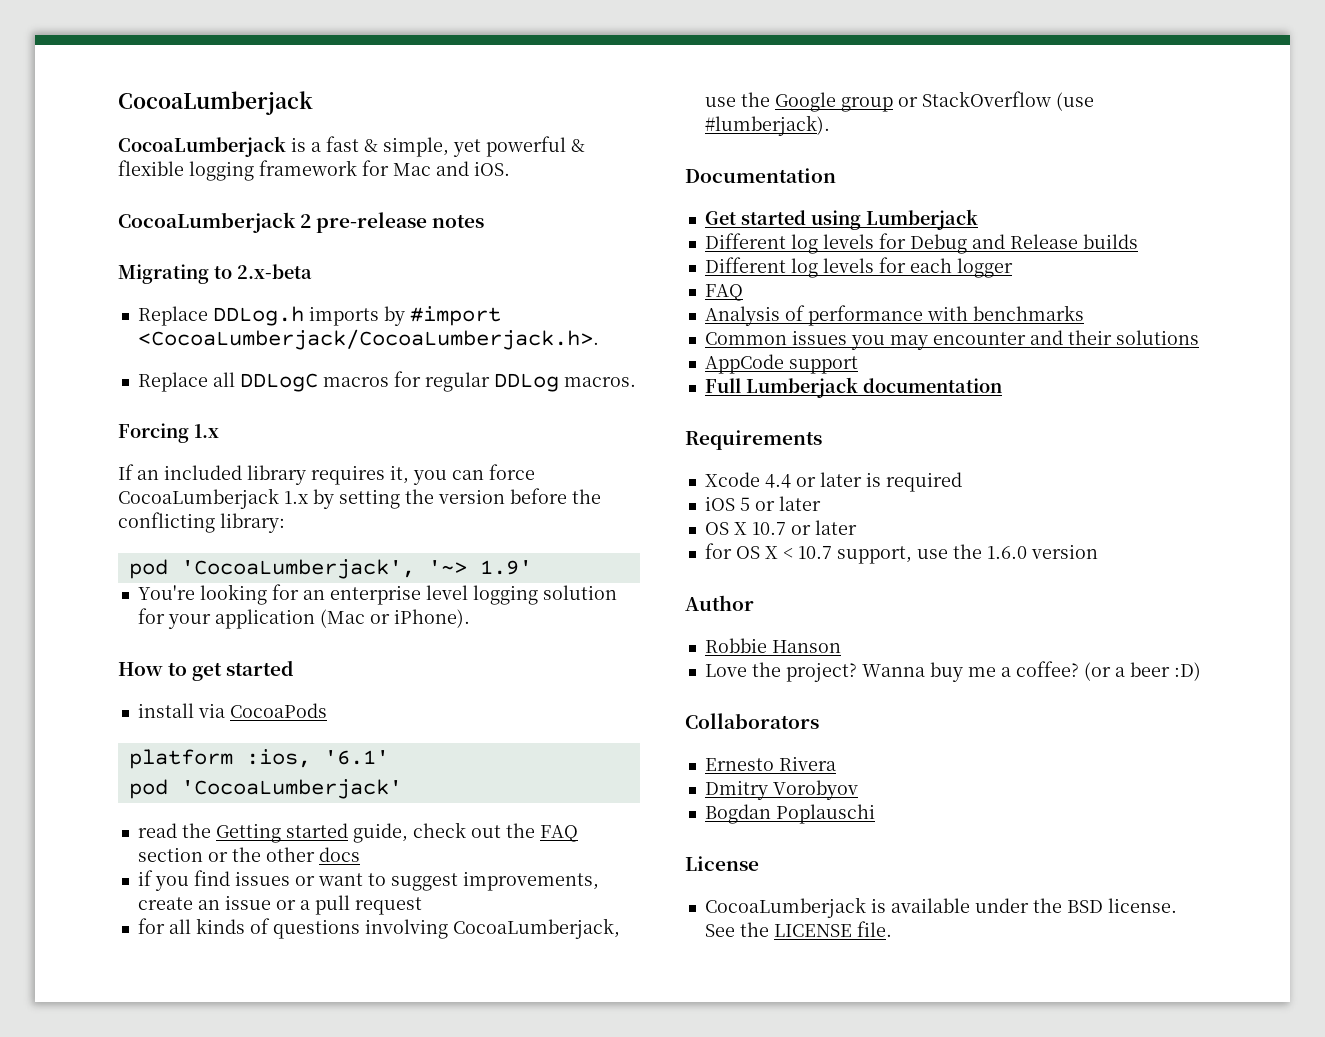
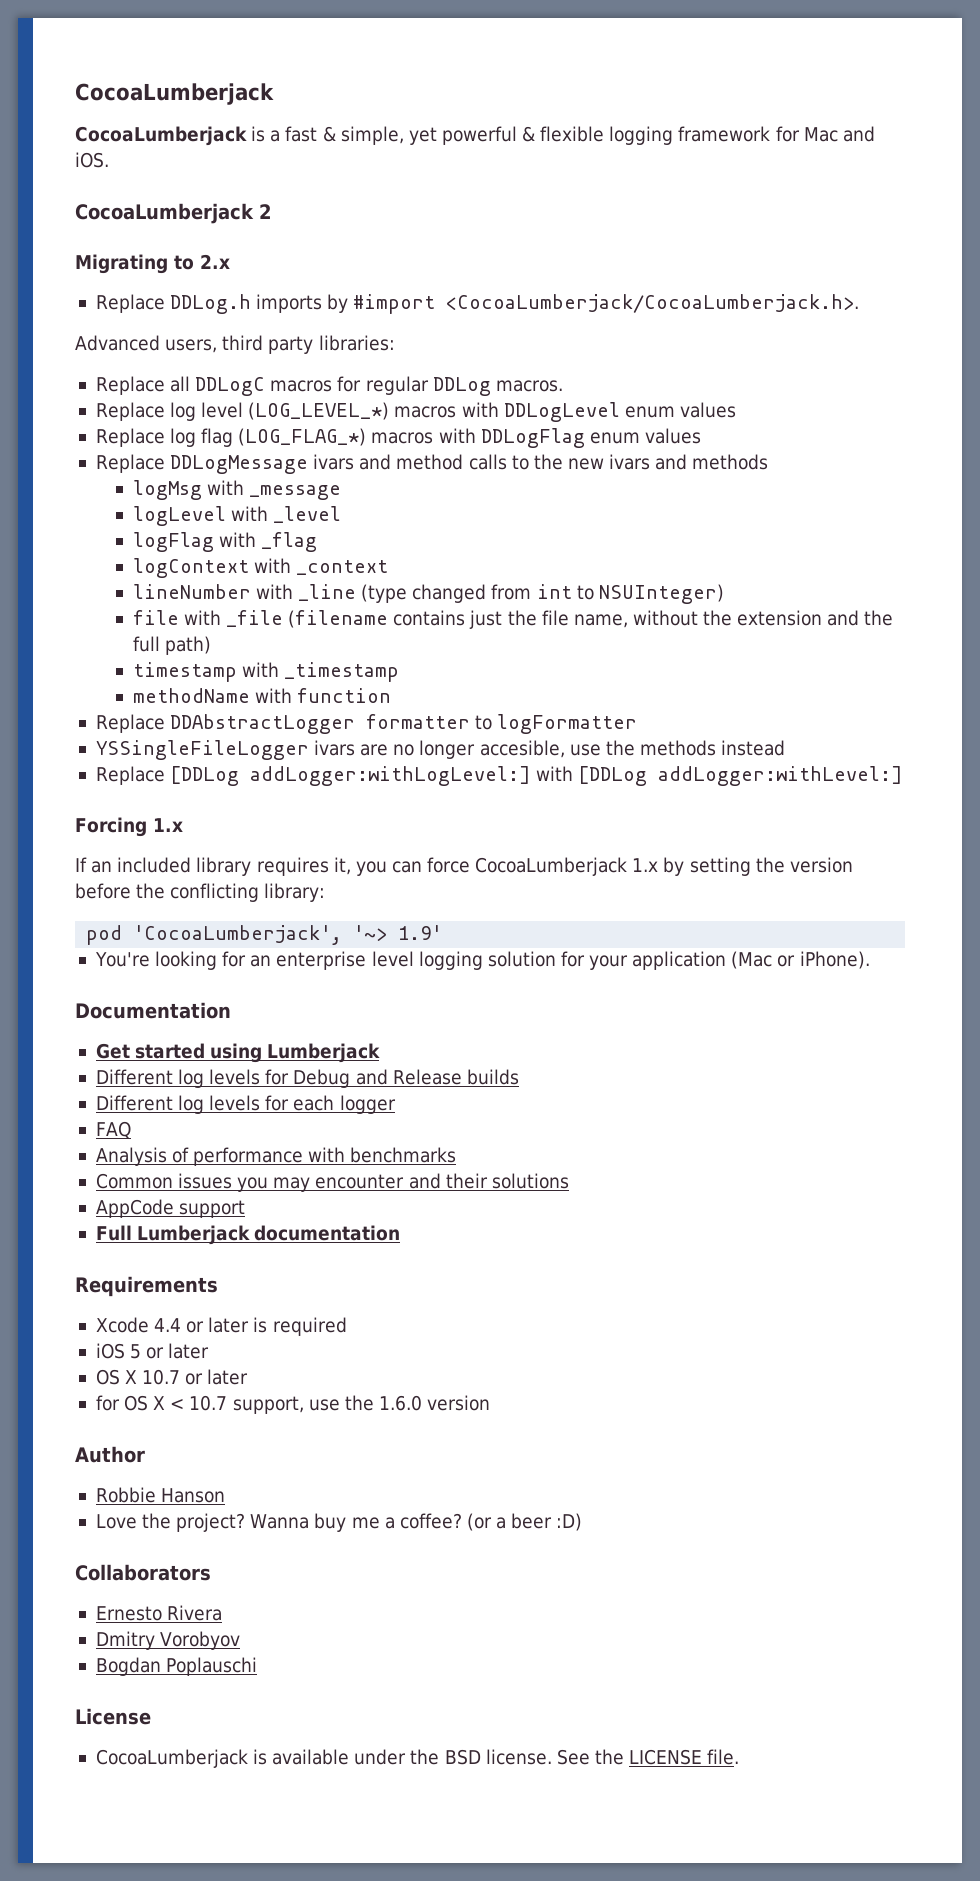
[316,212,485,233] pre-release notes -> (272, 211) none
[237,264,312,279] 2.x-beta -> [200,254,230,269] 2.x
(599, 339) none -> [75,335,395,354] // Advanced users, third party libraries:
(636, 382) none -> [95,402,736,422] [95,428,701,448] [95,454,769,474] [132,480,341,500] [132,506,341,526] [132,532,317,552] [132,558,388,578] [132,584,724,604] [132,610,894,629] [132,636,211,655] [132,662,399,682] [132,688,391,703] [95,714,638,734] [95,740,786,760] [95,766,904,786] // Replace log level (LOG_LEVEL_*) macros with DDLogLevel enum values // Replace log flag (LOG_FLAG_*) macros with DDLogFlag enum values // Replace DDLogMessage ivars and method calls to the new ivars and methods // logMsg with _message // logLevel with _level // logFlag with _flag // logContext with _context // lineNumber with _line (type changed from int to NSUInteger) // file with _file (filename contains just the file name, without the extension and the full path) // timestamp with _timestamp // methodName with function // Replace DDAbstractLogger formatter to logFormatter // YSSingleFileLogger ivars are no longer accesible, use the methods instead // Replace [DDLog addLogger:withLogLevel:] with [DDLog addLogger:withLevel:]
[118,660,295,681] [137,703,327,718] [128,749,389,769] [128,779,402,799] [137,822,578,843] [137,847,360,862] [137,870,599,891] [137,895,422,915] [137,918,620,939] [704,91,1094,112] [704,115,830,136] // How to get started // install via CocoaPods // platform :ios, '6.1' // pod 'CocoaLumberjack' // read the Getting started guide, check out the FAQ section or the other docs // if you find issues or want to suggest improvements, create an issue or a pull request // for all kinds of questions involving CocoaLumberjack, use the Google group or StackOverflow (use #lumberjack). -> (870, 960) none

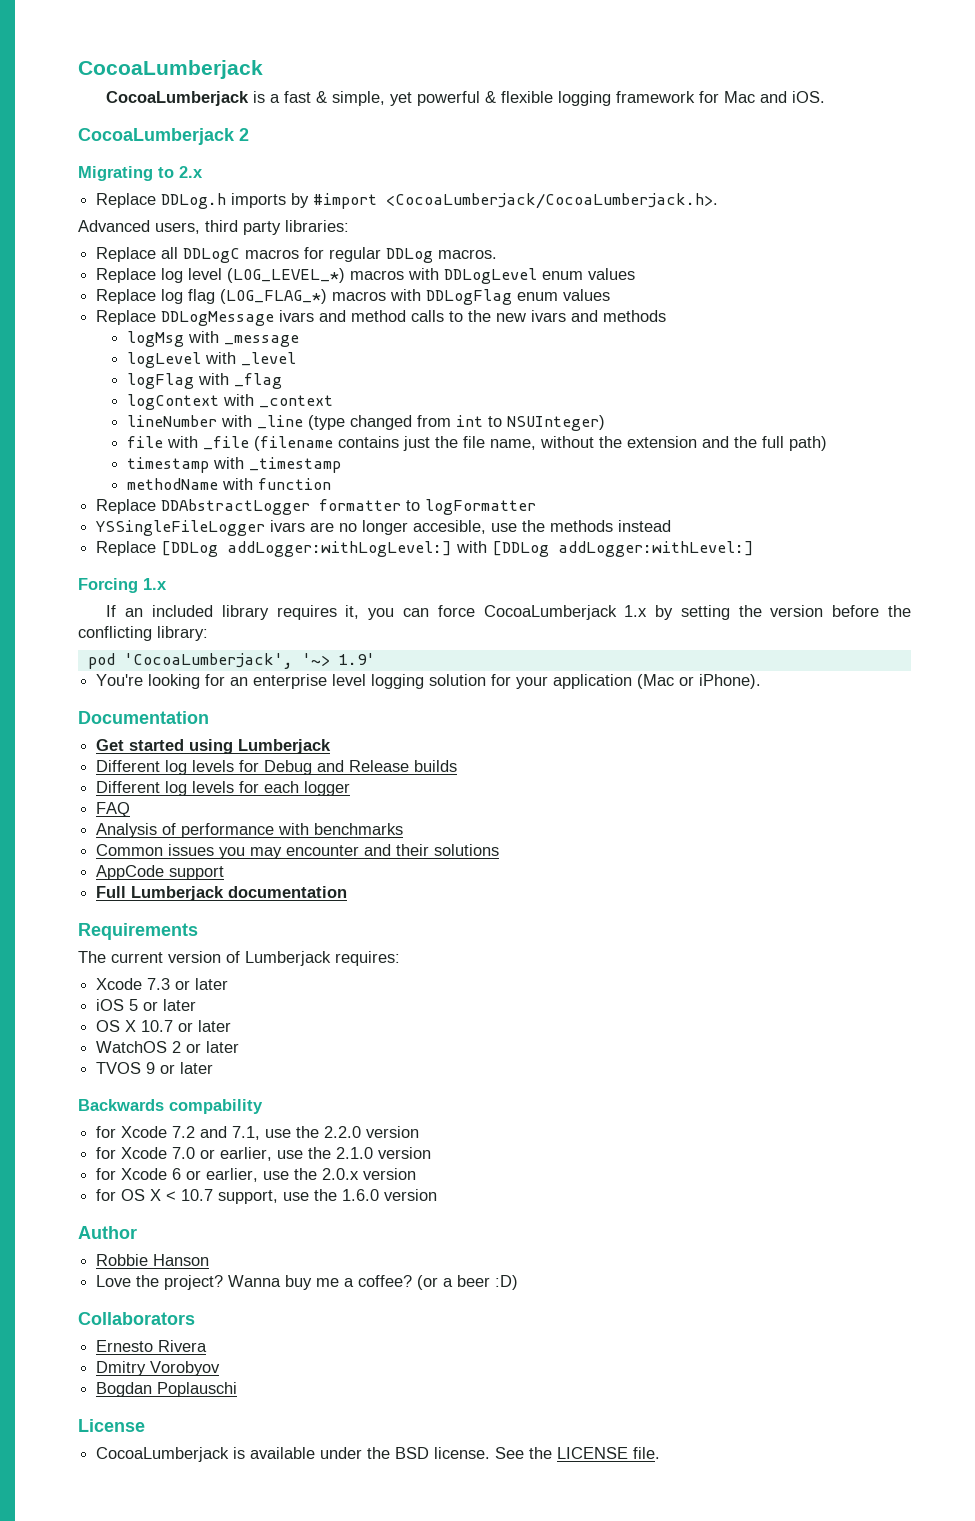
[95,1317,347,1336] // Xcode 4.4 or later is required -> [78,951,400,966] [96,978,229,990] // The current version of Lumberjack requires: // Xcode 7.3 or later
(249, 1377) none -> [96,1041,240,1053] [96,1062,214,1074] [78,1099,263,1114] [96,1126,420,1140] [96,1147,432,1161] [96,1168,417,1182] // WatchOS 2 or later // TVOS 9 or later // Backwards compability // for Xcode 7.2 and 7.1, use the 2.2.0 version // for Xcode 7.0 or earlier, use the 2.1.0 version // for Xcode 6 or earlier, use the 2.0.x version

